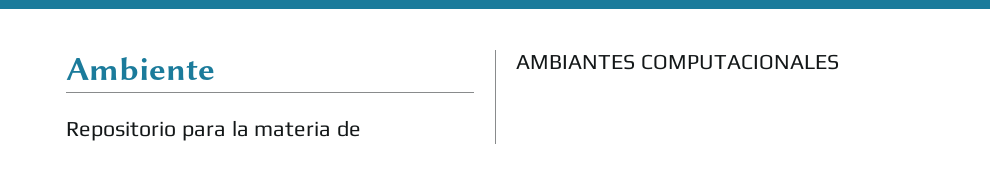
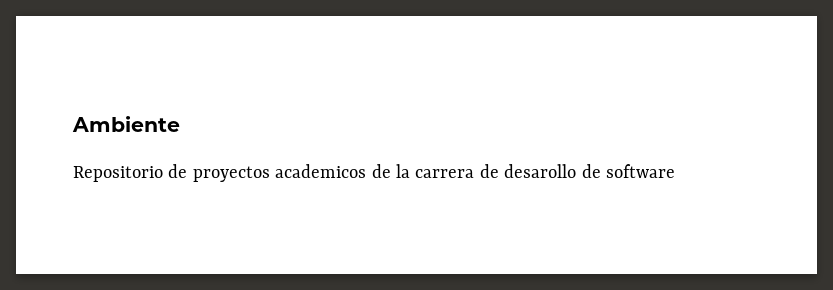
[181,120,362,141] [516,54,839,70] para la materia de AMBIANTES COMPUTACIONALES -> [168,164,675,182] de proyectos academicos de la carrera de desarollo de software

